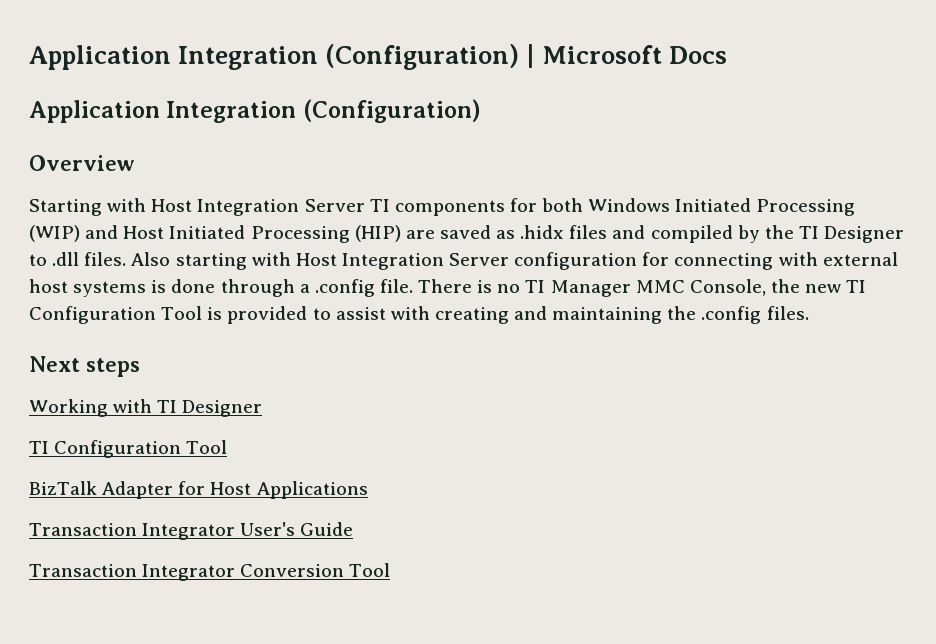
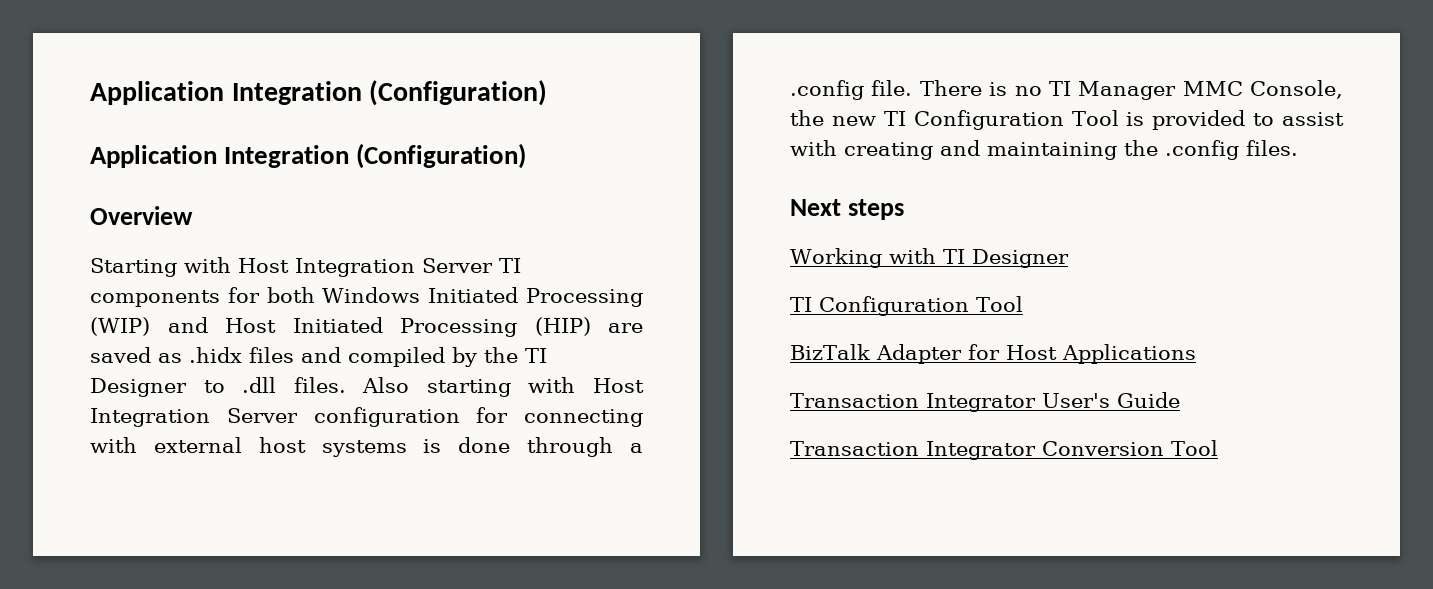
[29,44,728,70] Application Integration (Configuration) | Microsoft Docs -> [90,80,548,106] Application Integration (Configuration)

